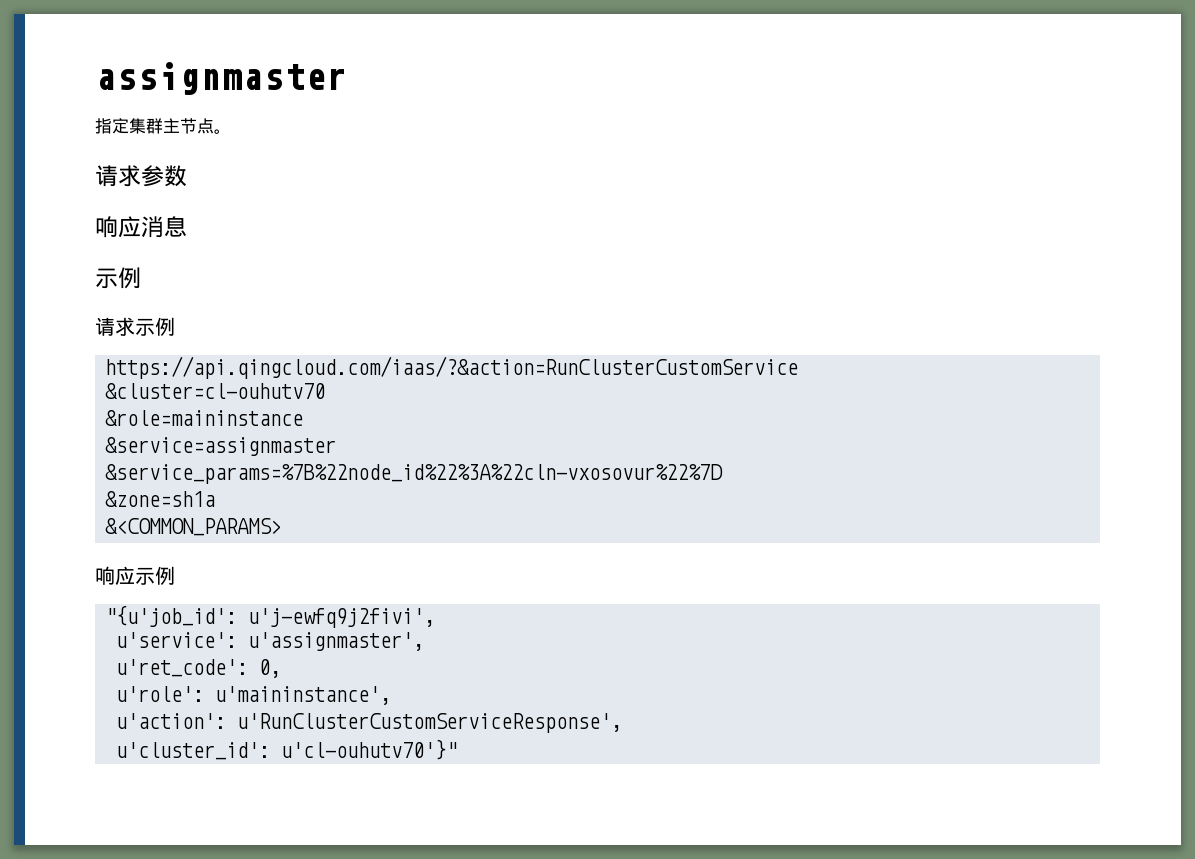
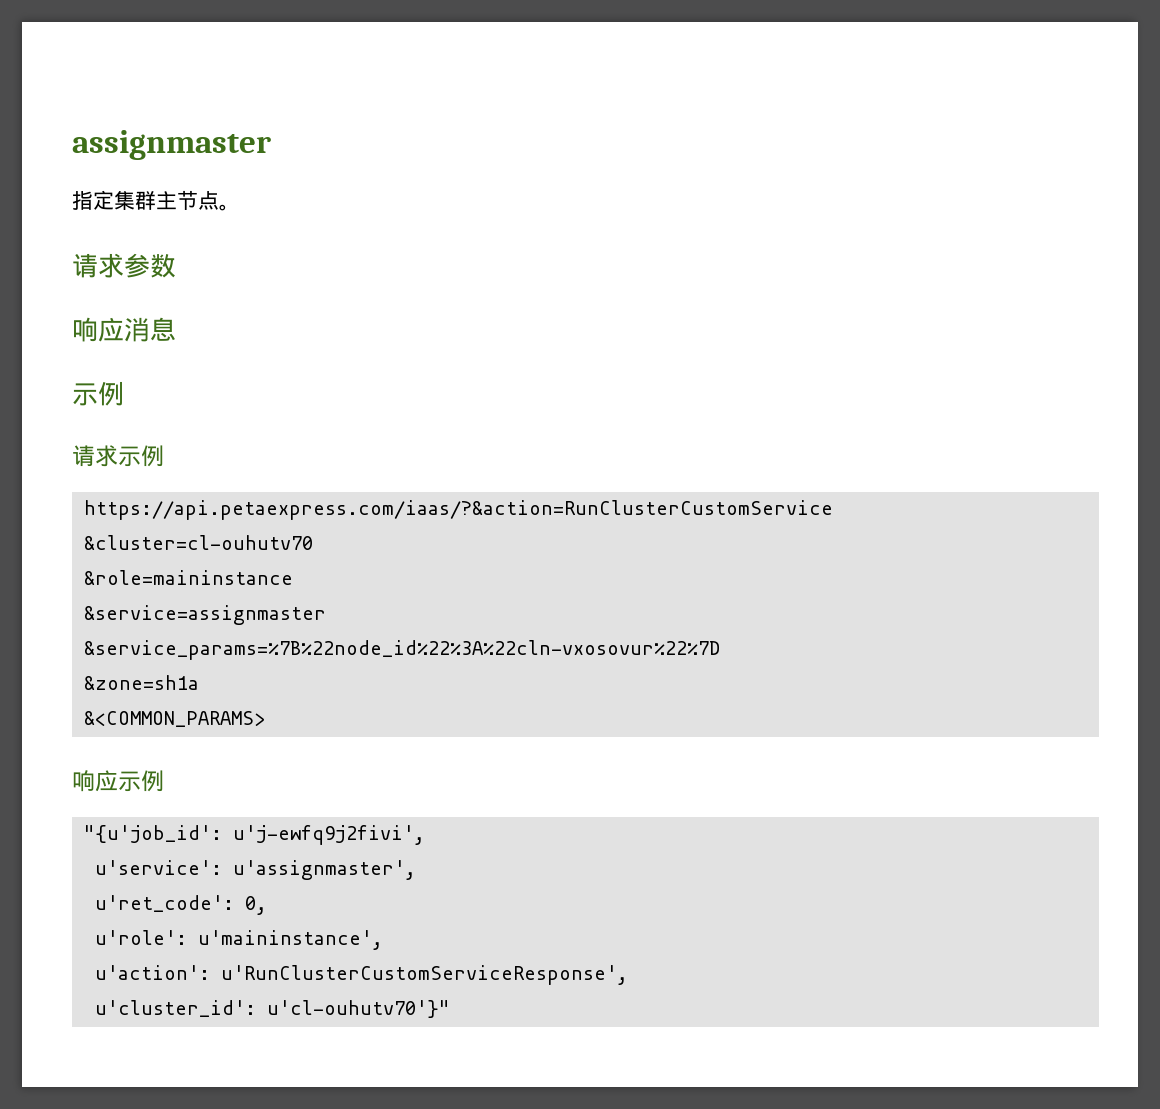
[105,356,799,379] https://api.qingcloud.com/iaas/?&action=RunClusterCustomService -> [84,500,834,520] https://api.petaexpress.com/iaas/?&action=RunClusterCustomService

